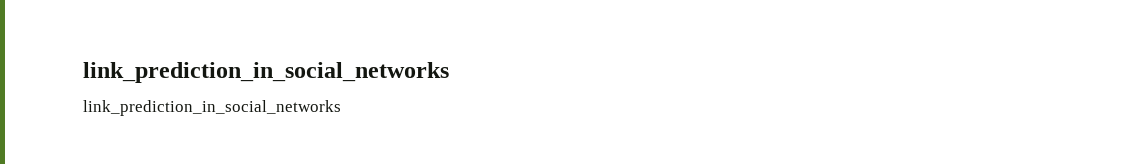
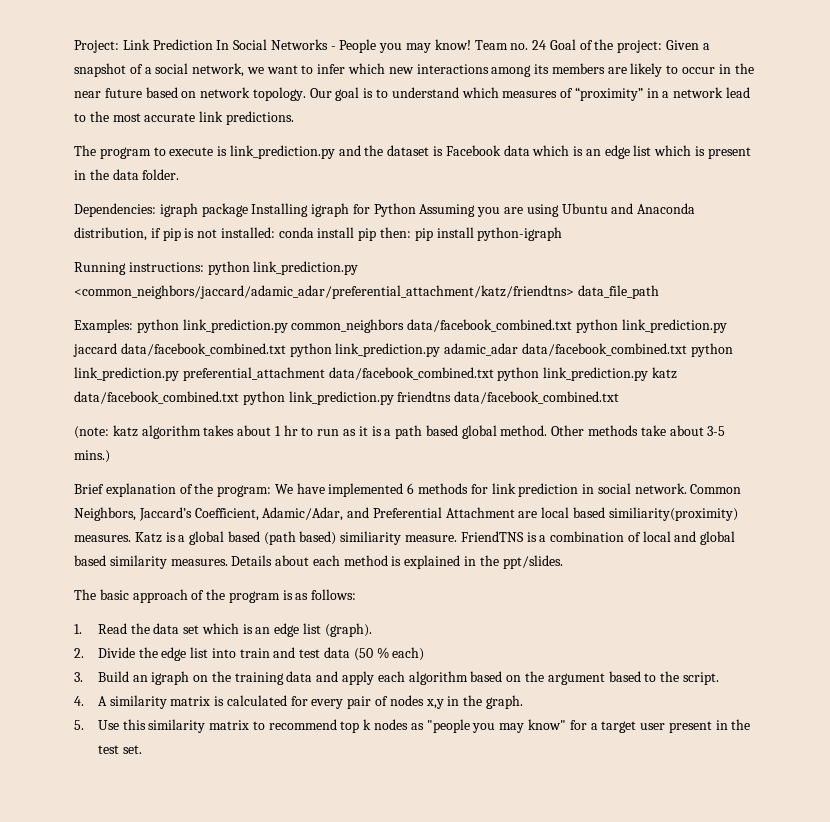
[83,62,449,83] [83,100,341,116] link_prediction_in_social_networks // link_prediction_in_social_networks -> [74,39,710,53] [74,63,754,77] [74,87,751,101] [74,111,294,125] [74,145,751,159] [74,169,180,180] [74,203,696,217] [74,227,563,241] [74,261,359,275] [74,285,659,299] [74,319,727,333] [73,343,733,357] [74,367,677,381] [74,391,620,405] [74,425,726,439] [74,450,110,463] [74,483,742,497] [74,507,738,521] [74,531,736,545] [74,555,563,569] [74,589,357,603] [74,623,372,637] [74,647,425,661] [74,671,719,685] [74,695,523,709] [74,719,751,733] [97,745,142,754] Project: Link Prediction In Social Networks - People you may know! Team no. 24 Goal of the project: Given a snapshot of a social network, we want to infer which new interactions among its members are likely to occur in the near future based on network topology. Our goal is to understand which measures of “proximity” in a network lead to the most accurate link predictions. // The program to execute is link_prediction.py and the dataset is Facebook data which is an edge list which is present in the data folder. // Dependencies: igraph package Installing igraph for Python Assuming you are using Ubuntu and Anaconda distribution, if pip is not installed: conda install pip then: pip install python-igraph // Running instructions: python link_prediction.py <common_neighbors/jaccard/adamic_adar/preferential_attachment/katz/friendtns> data_file_path // Examples: python link_prediction.py common_neighbors data/facebook_combined.txt python link_prediction.py jaccard data/facebook_combined.txt python link_prediction.py adamic_adar data/facebook_combined.txt python link_prediction.py preferential_attachment data/facebook_combined.txt python link_prediction.py katz data/facebook_combined.txt python link_prediction.py friendtns data/facebook_combined.txt // (note: katz algorithm takes about 1 hr to run as it is a path based global method. Other methods take about 3-5 mins.) // Brief explanation of the program: We have implemented 6 methods for link prediction in social network. Common Neighbors, Jaccard’s Coefficient, Adamic/Adar, and Preferential Attachment are local based similiarity(proximity) measures. Katz is a global based (path based) similiarity measure. FriendTNS is a combination of local and global based similarity measures. Details about each method is explained in the ppt/slides. // The basic approach of the program is as follows: // 1. Read the data set which is an edge list (graph). // 2. Divide the edge list into train and test data (50 % each) // 3. Build an igraph on the training data and apply each algorithm based on the argument based to the script. // 4. A similarity matrix is calculated for every pair of nodes x,y in the graph. // 5. Use this similarity matrix to recommend top k nodes as "people you may know" for a target user present in the test set.

